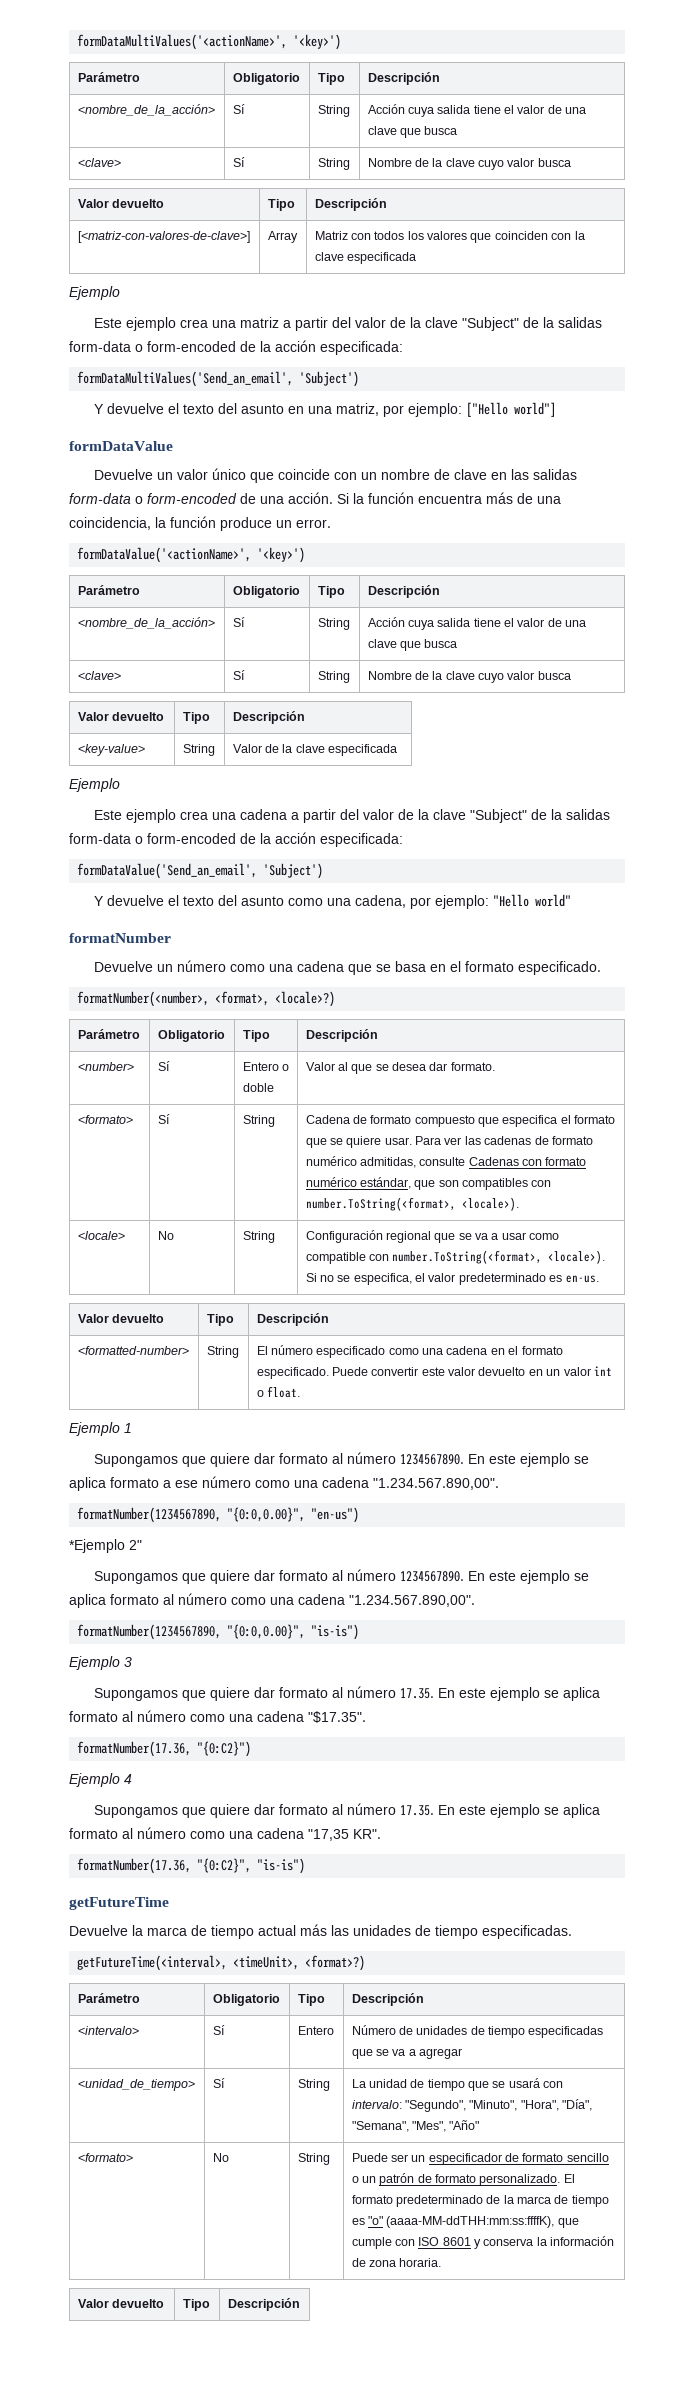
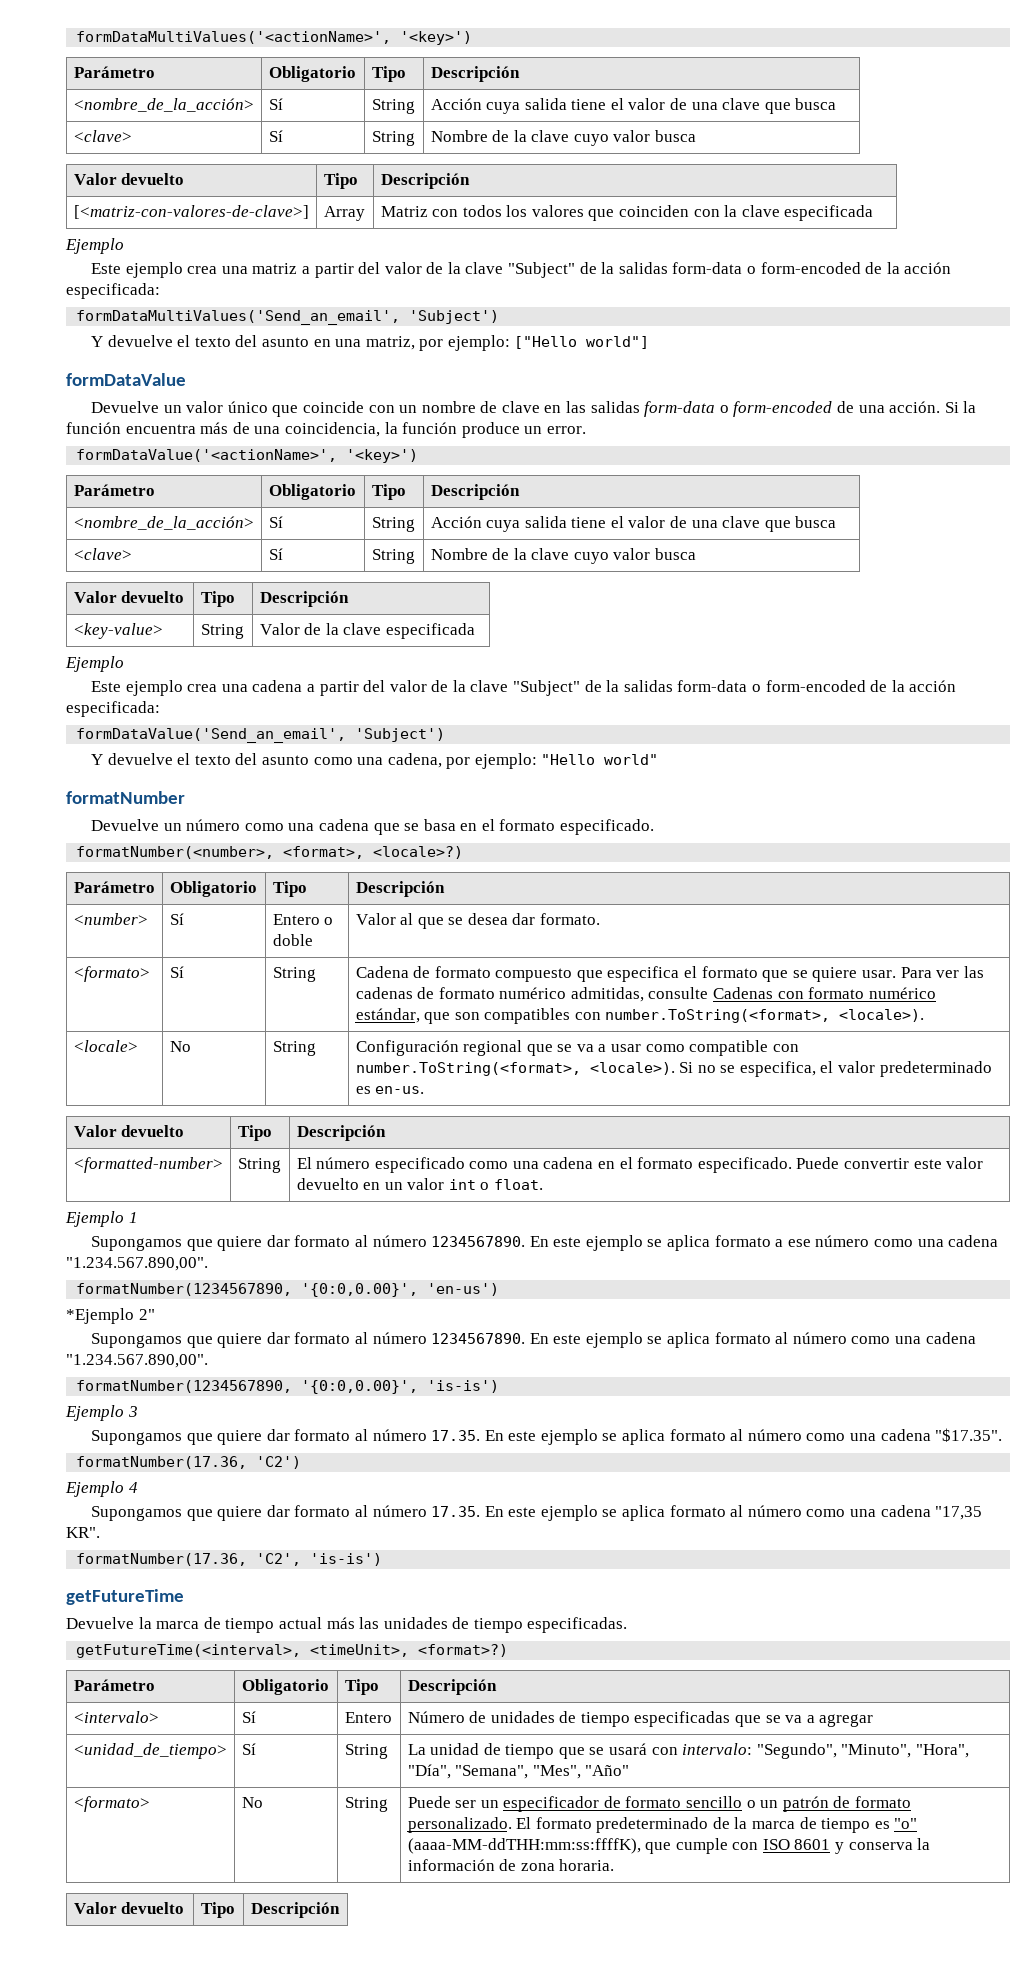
[227,1507,360,1523] "{0:0,0.00}", "en-us") -> [301,1283,500,1297] '{0:0,0.00}', 'en-us')
[227,1624,360,1640] "{0:0,0.00}", "is-is") -> [301,1380,500,1394] '{0:0,0.00}', 'is-is')
[197,1741,252,1757] "{0:C2}") -> [256,1456,302,1469] 'C2')
[197,1858,306,1874] "{0:C2}", "is-is") -> [256,1553,383,1566] 'C2', 'is-is')

